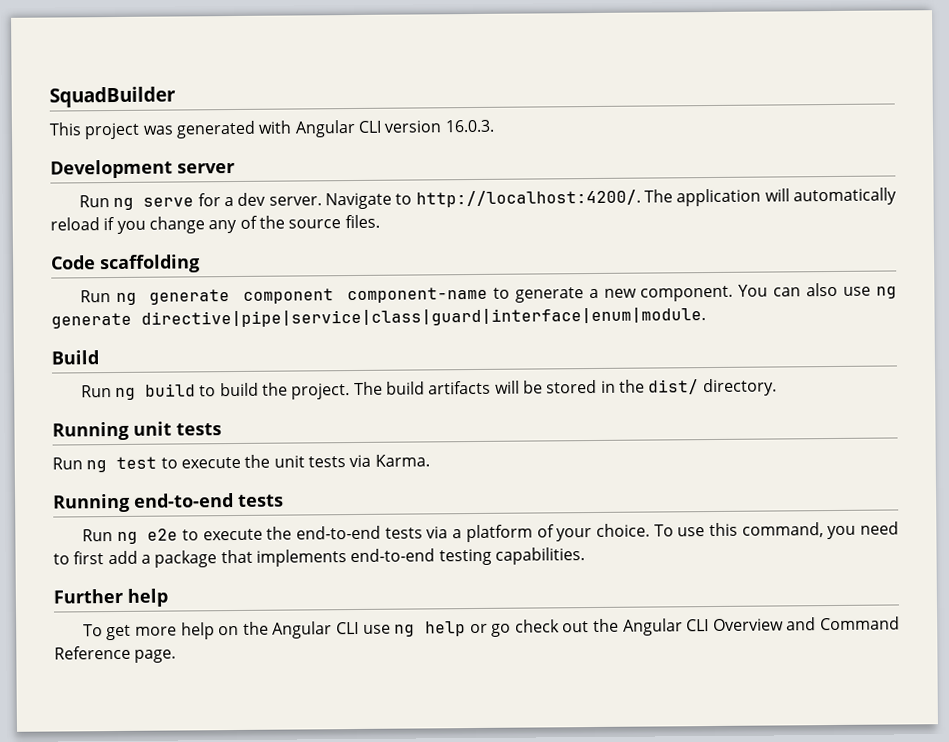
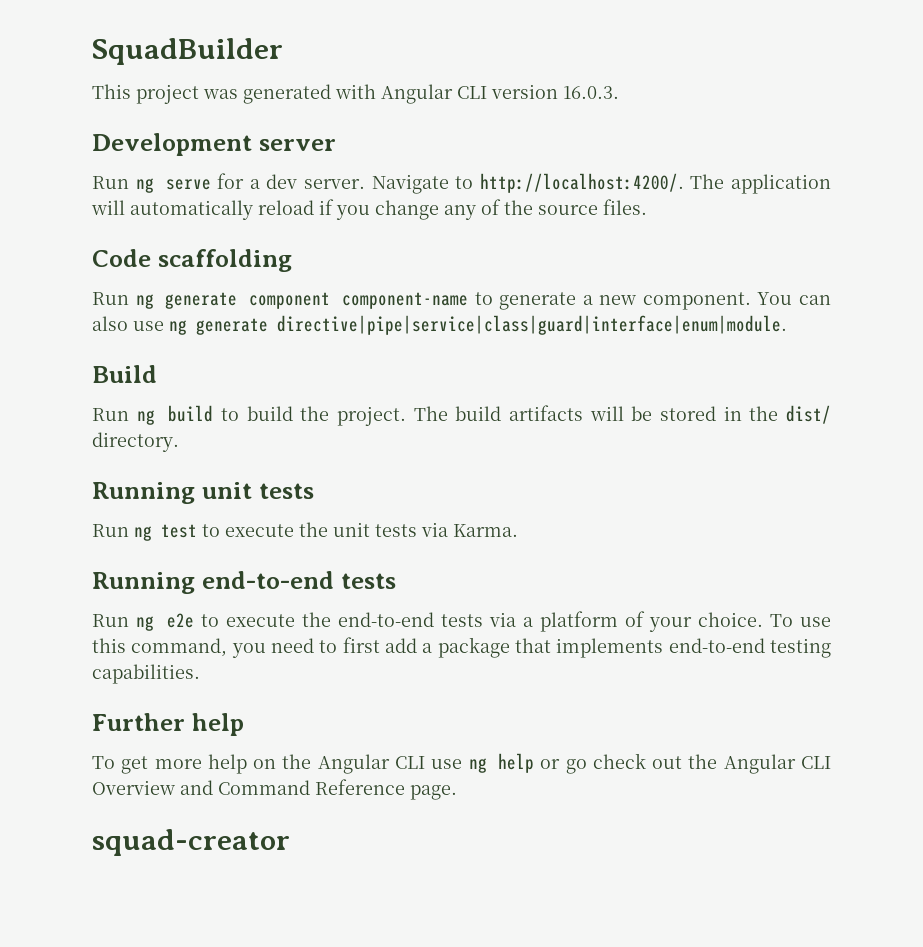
(177, 656) none -> [92,829,290,856] // squad-creator

